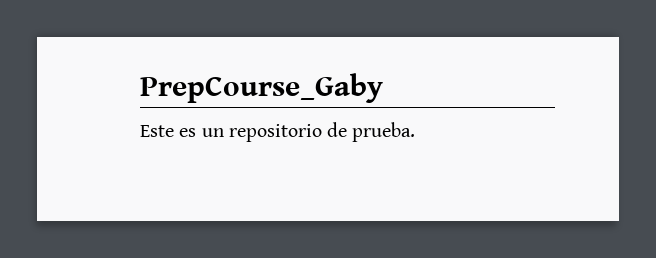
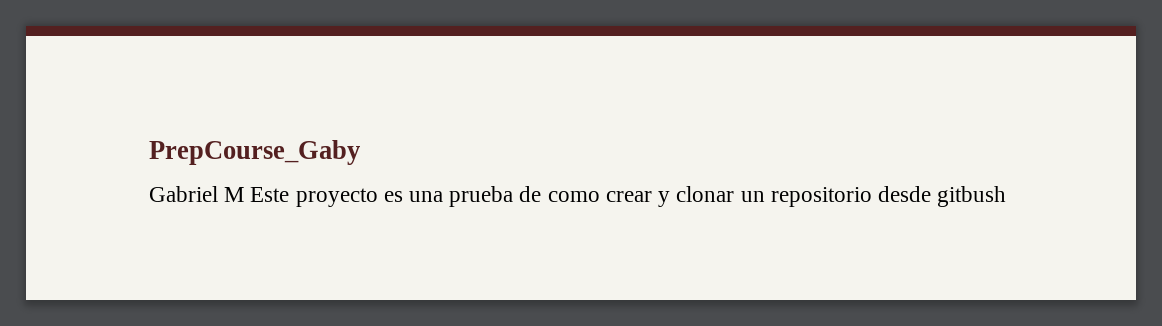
[140,122,416,142] Este es un repositorio de prueba. -> [149,186,1007,207] Gabriel M Este proyecto es una prueba de como crear y clonar un repositorio desde gitbush

